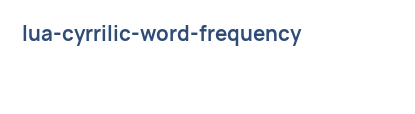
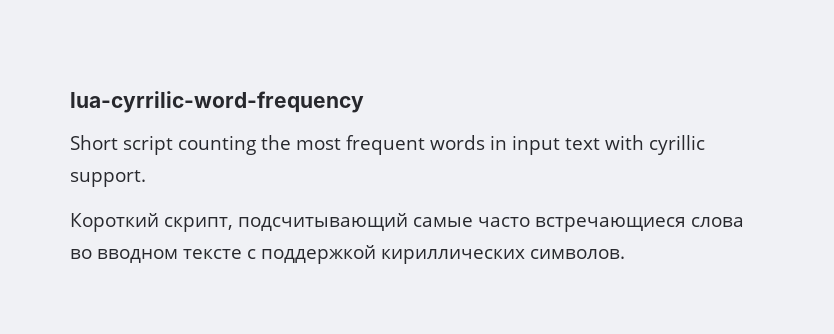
(302, 35) none -> [70,135,705,155] [70,170,146,187] [70,213,744,232] [70,245,625,264] // Short script counting the most frequent words in input text with cyrillic support. // Короткий скрипт, подсчитывающий самые часто встречающиеся слова во вводном тексте с поддержкой кириллических символов.

